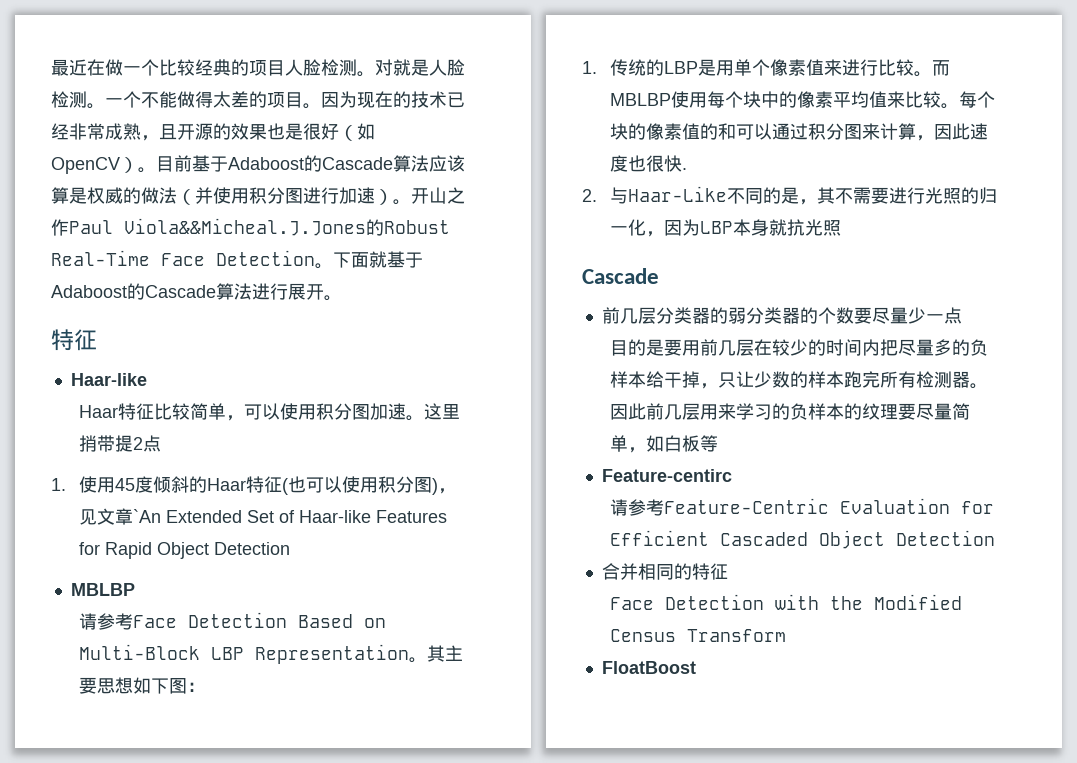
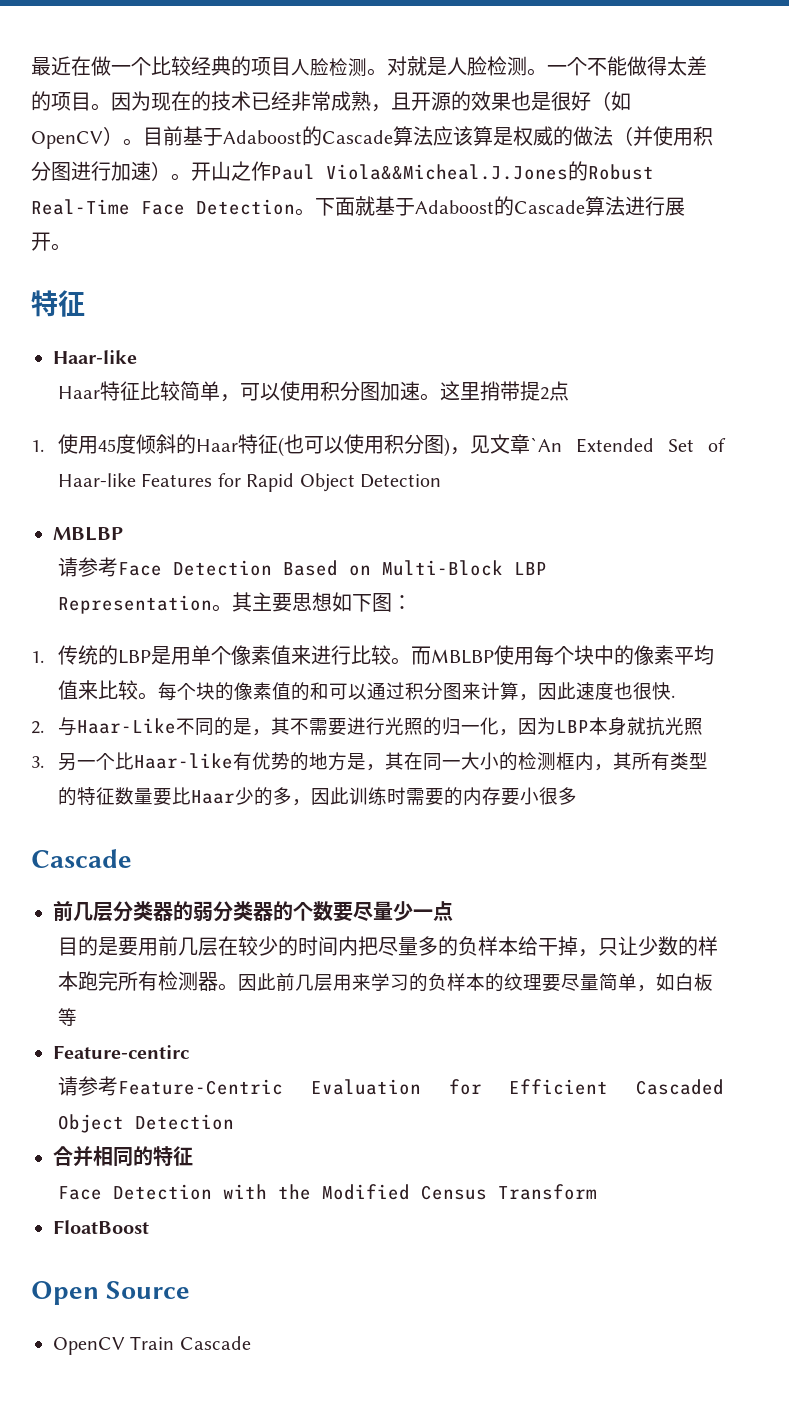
(842, 228) none -> [31,752,709,771] [58,787,578,806] // 3.另一个比Haar-like有优势的地方是，其在同一大小的检测框内，其所有类型的特征数量要比Haar少的多，因此训练时需要的内存要小很多
(696, 667) none -> [31,1281,191,1305] [53,1336,251,1355] // Open Source // OpenCV Train Cascade

